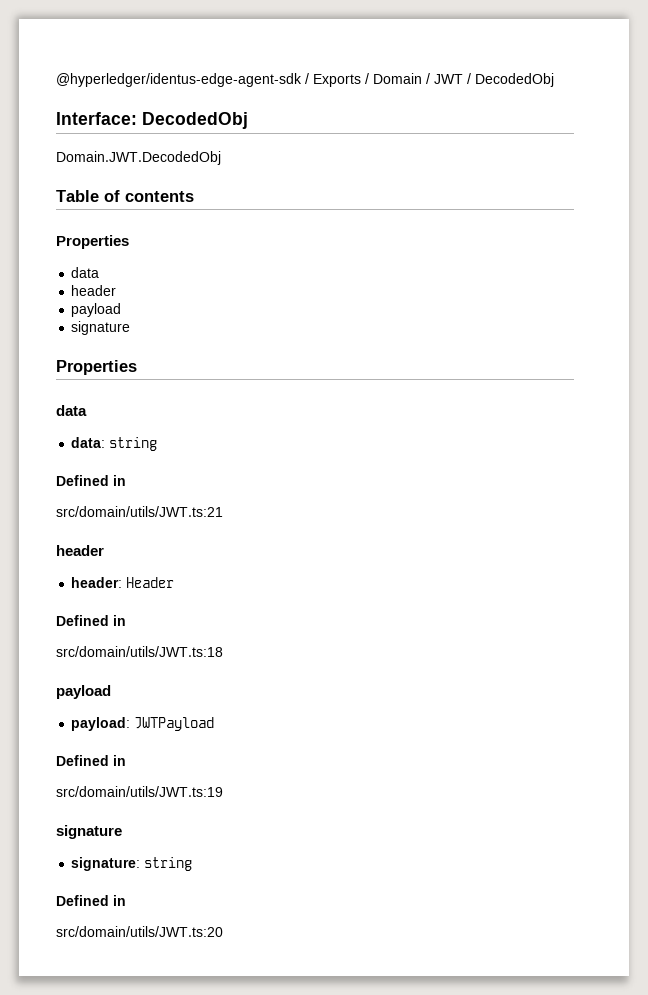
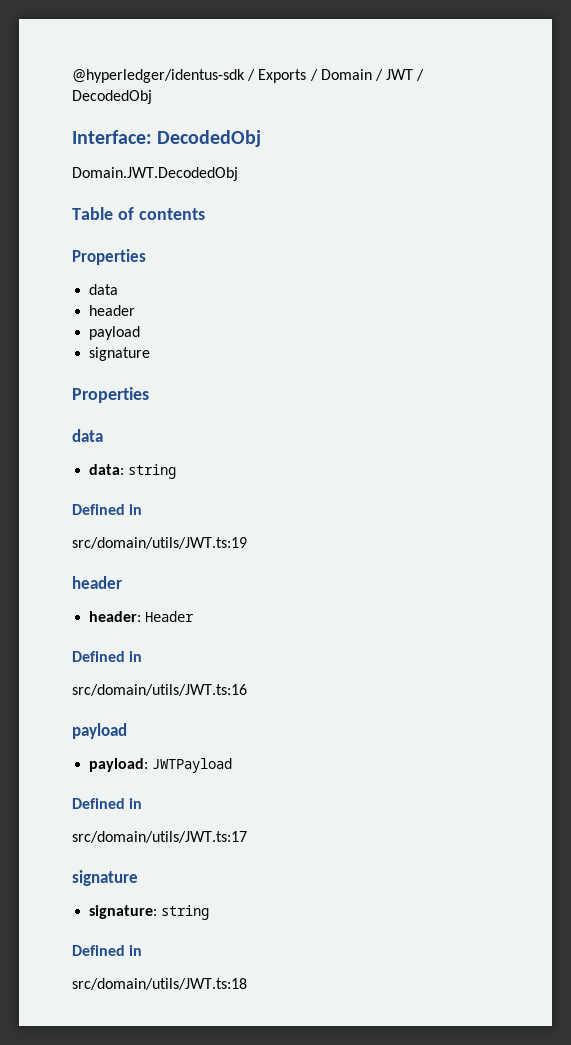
[56,73,302,87] @hyperledger/identus-edge-agent-sdk -> [72,69,245,83] @hyperledger/identus-sdk
[56,506,223,517] src/domain/utils/JWT.ts:21 -> [72,537,247,549] src/domain/utils/JWT.ts:19
[56,646,223,657] src/domain/utils/JWT.ts:18 -> [72,684,247,696] src/domain/utils/JWT.ts:16
[56,786,223,797] src/domain/utils/JWT.ts:19 -> [72,831,247,843] src/domain/utils/JWT.ts:17
[56,926,223,937] src/domain/utils/JWT.ts:20 -> [72,978,247,990] src/domain/utils/JWT.ts:18

